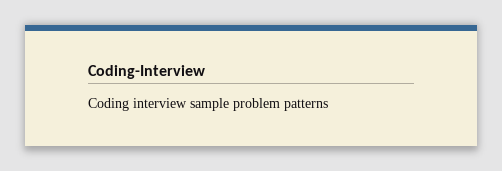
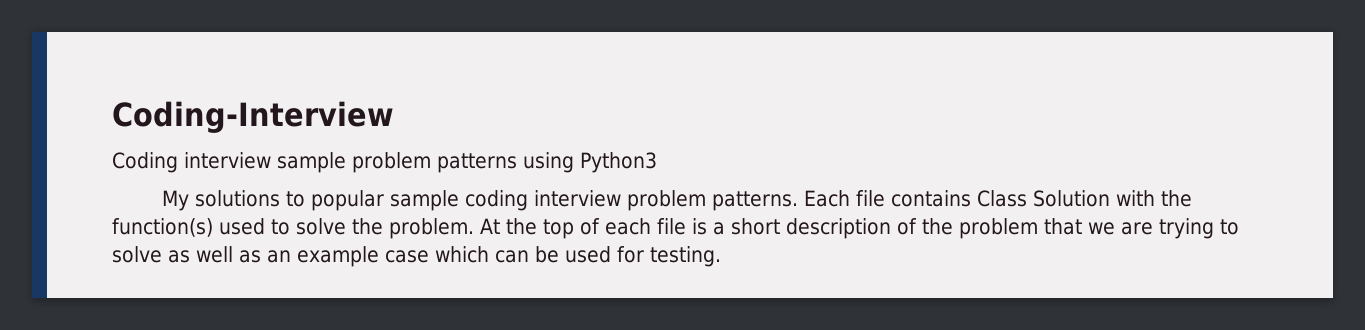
(328, 105) none -> [523,152,657,173] [161,190,1192,211] [112,218,1239,239] [112,246,721,267] using Python3 // My solutions to popular sample coding interview problem patterns. Each file contains Class Solution with the function(s) used to solve the problem. At the top of each file is a short description of the problem that we are trying to solve as well as an example case which can be used for testing.

